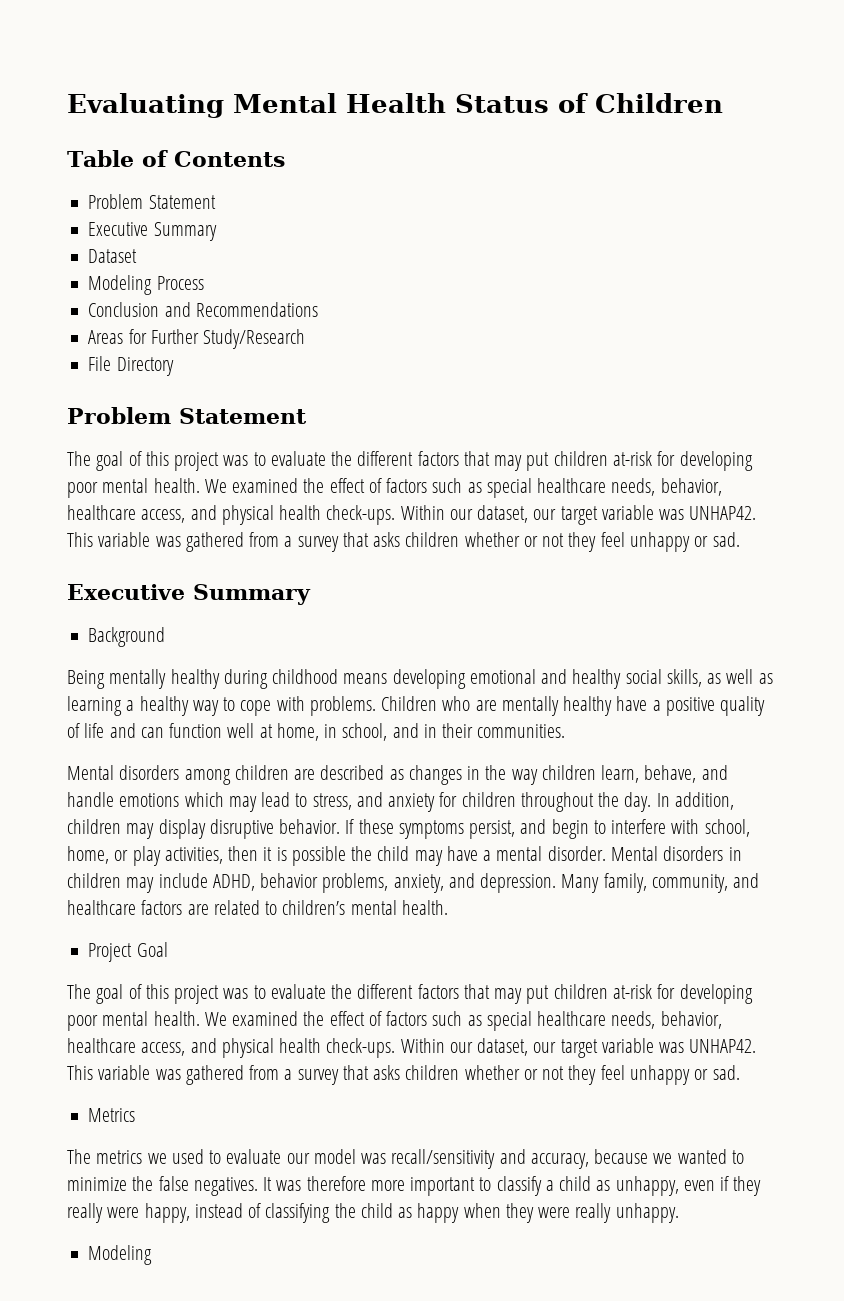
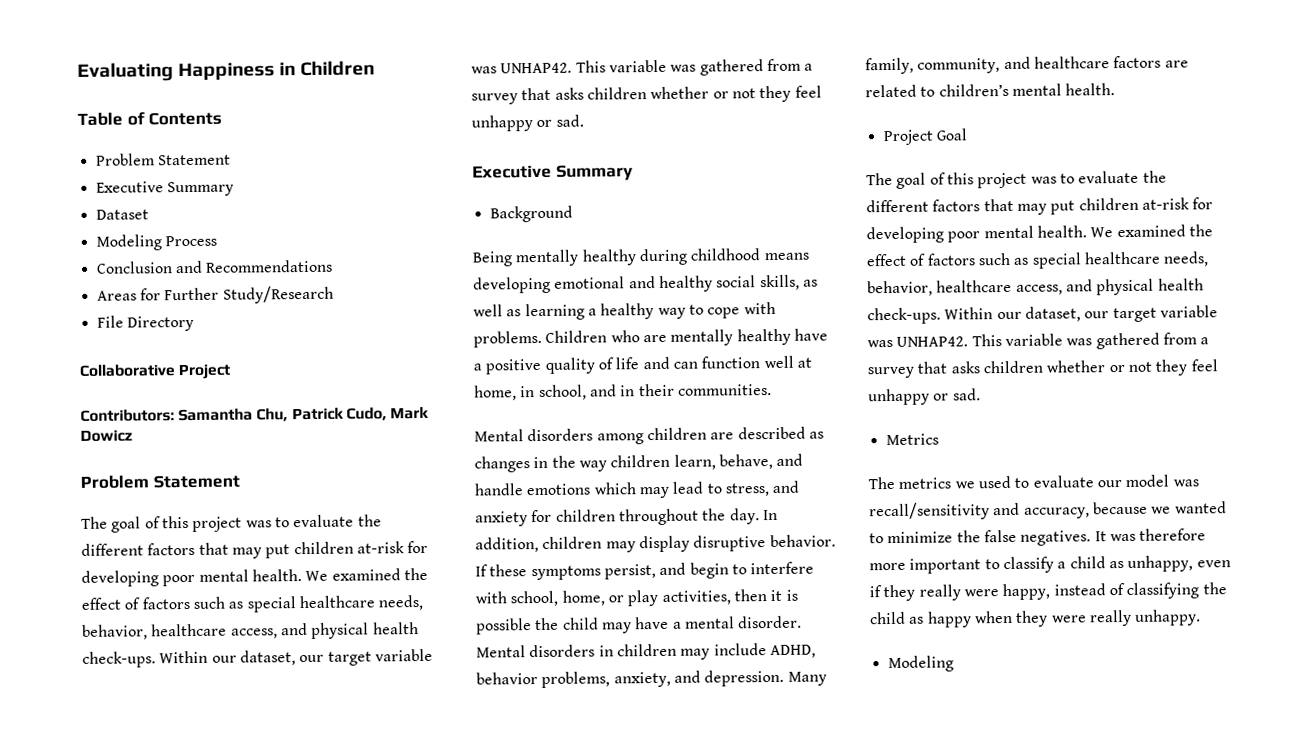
[233,93,588,113] Mental Health Status of -> [178,62,297,81] Happiness in
(174, 366) none -> [79,363,231,380] [80,406,429,422] [80,429,133,442] // Collaborative Project // Contributors: Samantha Chu, Patrick Cudo, Mark Dowicz

